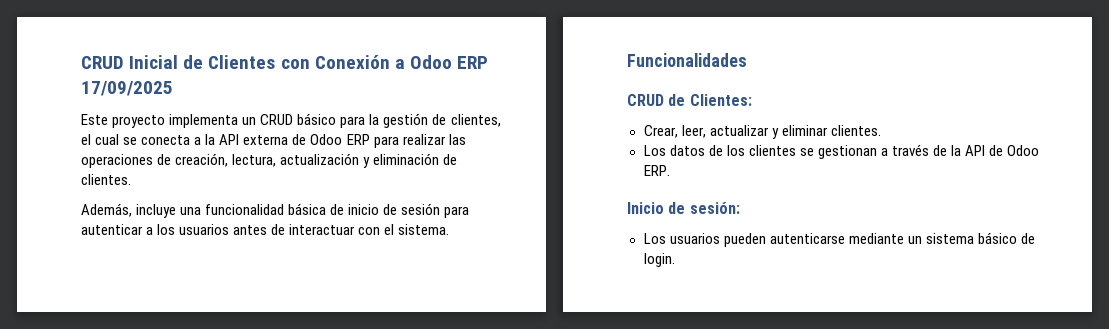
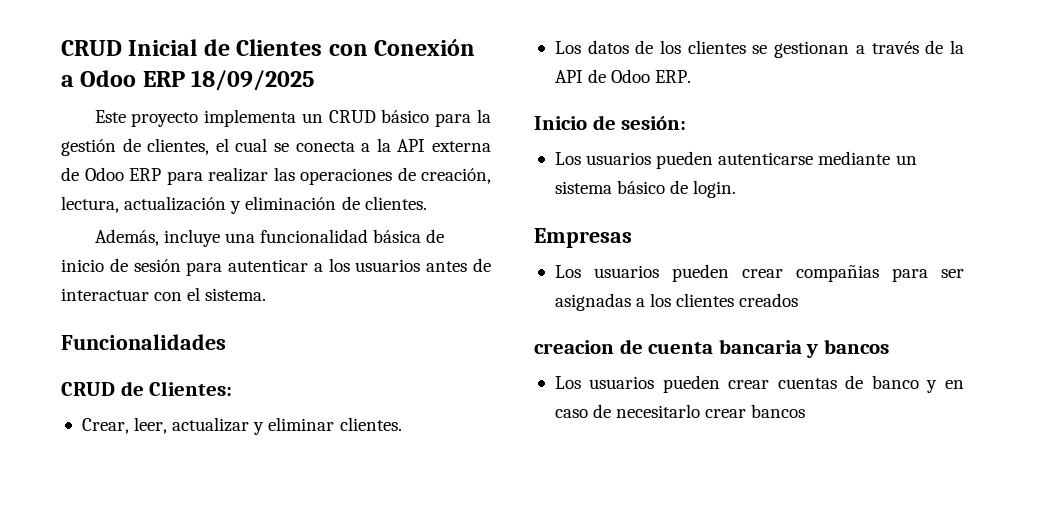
[81,81,173,96] 17/09/2025 -> [191,70,315,91] 18/09/2025
(675, 260) none -> [534,228,632,248] [554,264,964,282] [554,293,799,311] [534,339,889,358] [554,375,964,393] [554,404,806,418] // Empresas // Los usuarios pueden crear compañias para ser asignadas a los clientes creados // creacion de cuenta bancaria y bancos // Los usuarios pueden crear cuentas de banco y en caso de necesitarlo crear bancos

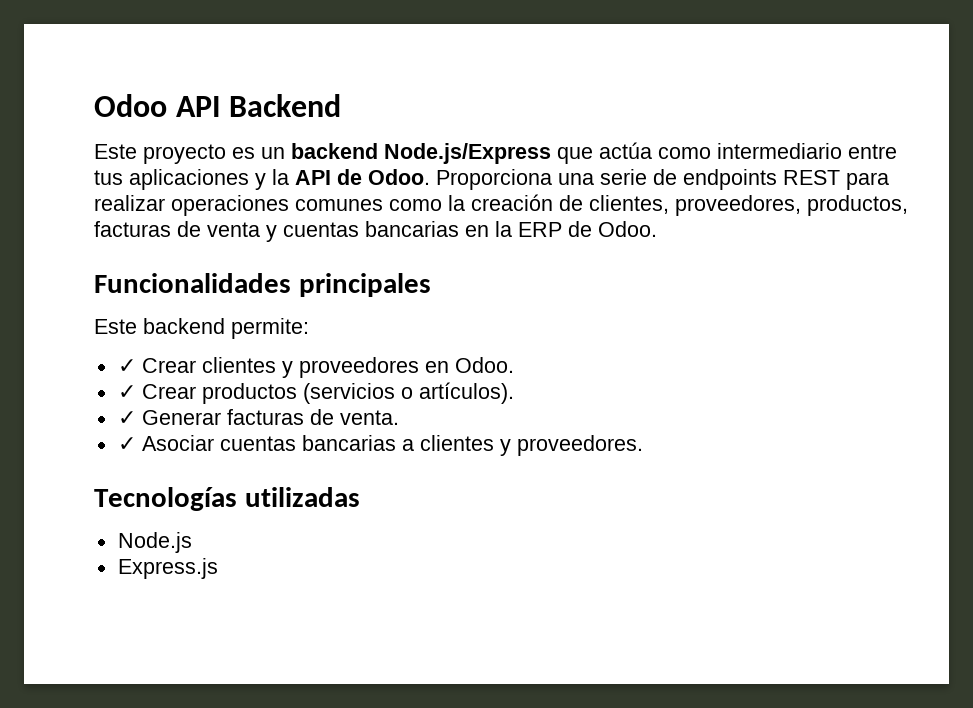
[61,39,476,56] [61,70,315,91] [94,109,492,127] [61,138,492,156] [61,167,491,185] [61,196,427,214] [94,229,445,247] [61,258,491,276] [61,287,267,301] [61,334,226,350] [61,381,233,396] [81,417,402,435] [554,40,964,58] [554,69,692,83] [534,115,687,130] [554,151,917,169] [554,180,737,198] [534,228,632,248] [554,264,964,282] [554,293,799,311] [534,339,889,358] [554,375,964,393] [554,404,806,418] CRUD Inicial de Clientes con Conexión a Odoo ERP 18/09/2025 // Este proyecto implementa un CRUD básico para la gestión de clientes, el cual se conecta a la API externa de Odoo ERP para realizar las operaciones de creación, lectura, actualización y eliminación de clientes. // Además, incluye una funcionalidad básica de inicio de sesión para autenticar a los usuarios antes de interactuar con el sistema. // Funcionalidades // CRUD de Clientes: // Crear, leer, actualizar y eliminar clientes. // Los datos de los clientes se gestionan a través de la API de Odoo ERP. // Inicio de sesión: // Los usuarios pueden autenticarse mediante un sistema básico de login. // Empresas // Los usuarios pueden crear compañias para ser asignadas a los clientes creados // creacion de cuenta bancaria y bancos // Los usuarios pueden crear cuentas de banco y en caso de necesitarlo crear bancos -> [94,94,342,117] [94,142,897,164] [94,169,889,190] [94,194,908,216] [94,221,657,242] [94,273,431,297] [94,318,309,339] [117,357,514,378] [117,382,514,404] [117,409,399,425] [117,435,643,456] [94,487,360,511] [117,532,192,553] [117,558,218,579] Odoo API Backend // Este proyecto es un backend Node.js/Express que actúa como intermediario entre tus aplicaciones y la API de Odoo. Proporciona una serie de endpoints REST para realizar operaciones comunes como la creación de clientes, proveedores, productos, facturas de venta y cuentas bancarias en la ERP de Odoo. // Funcionalidades principales // Este backend permite: // ✓ Crear clientes y proveedores en Odoo. // ✓ Crear productos (servicios o artículos). // ✓ Generar facturas de venta. // ✓ Asociar cuentas bancarias a clientes y proveedores. // Tecnologías utilizadas // Node.js // Express.js

